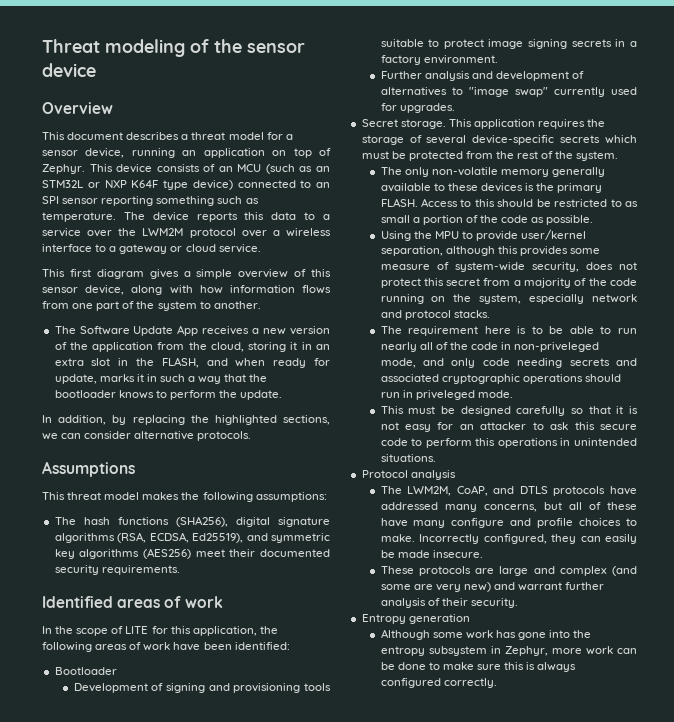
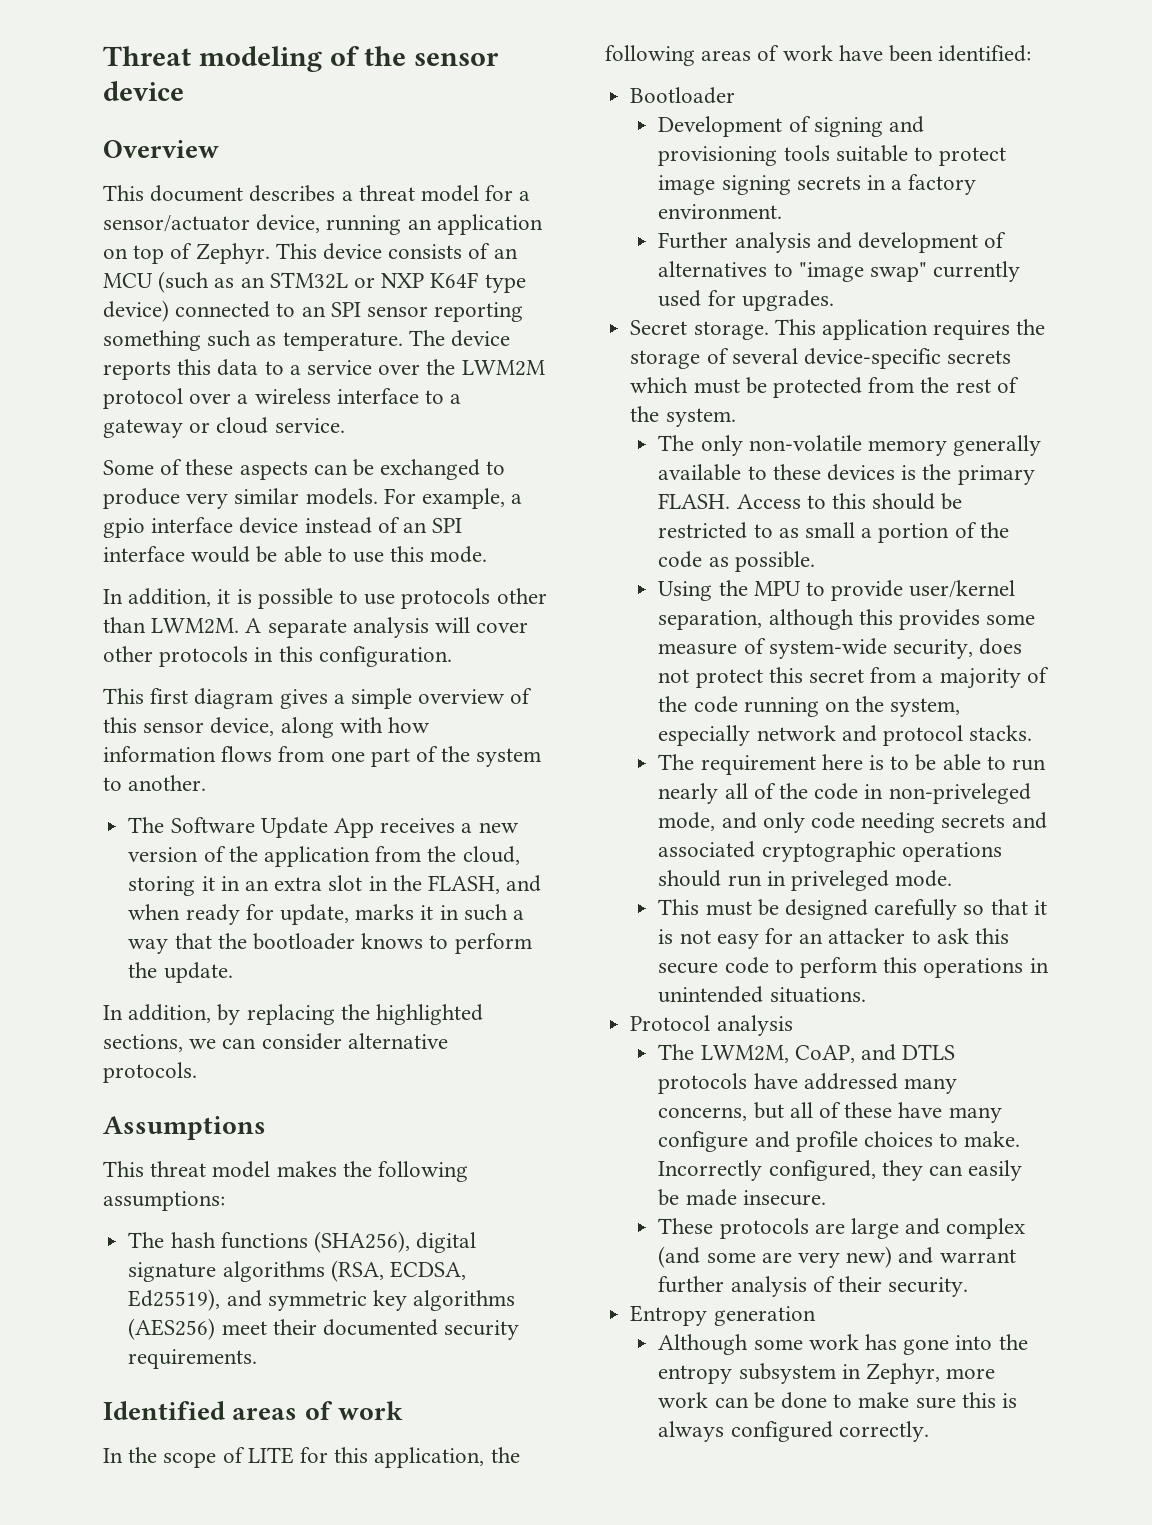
[42,150,78,156] sensor -> [103,215,250,232] sensor/actuator
(261, 248) none -> [103,459,506,480] [103,488,523,509] [103,517,463,538] [103,546,488,563] [103,588,547,609] [103,617,529,638] [103,646,452,667] // Some of these aspects can be exchanged to produce very similar models. For example, a gpio interface device instead of an SPI interface would be able to use this mode. // In addition, it is possible to use protocols other than LWM2M. A separate analysis will cover other protocols in this configuration.

